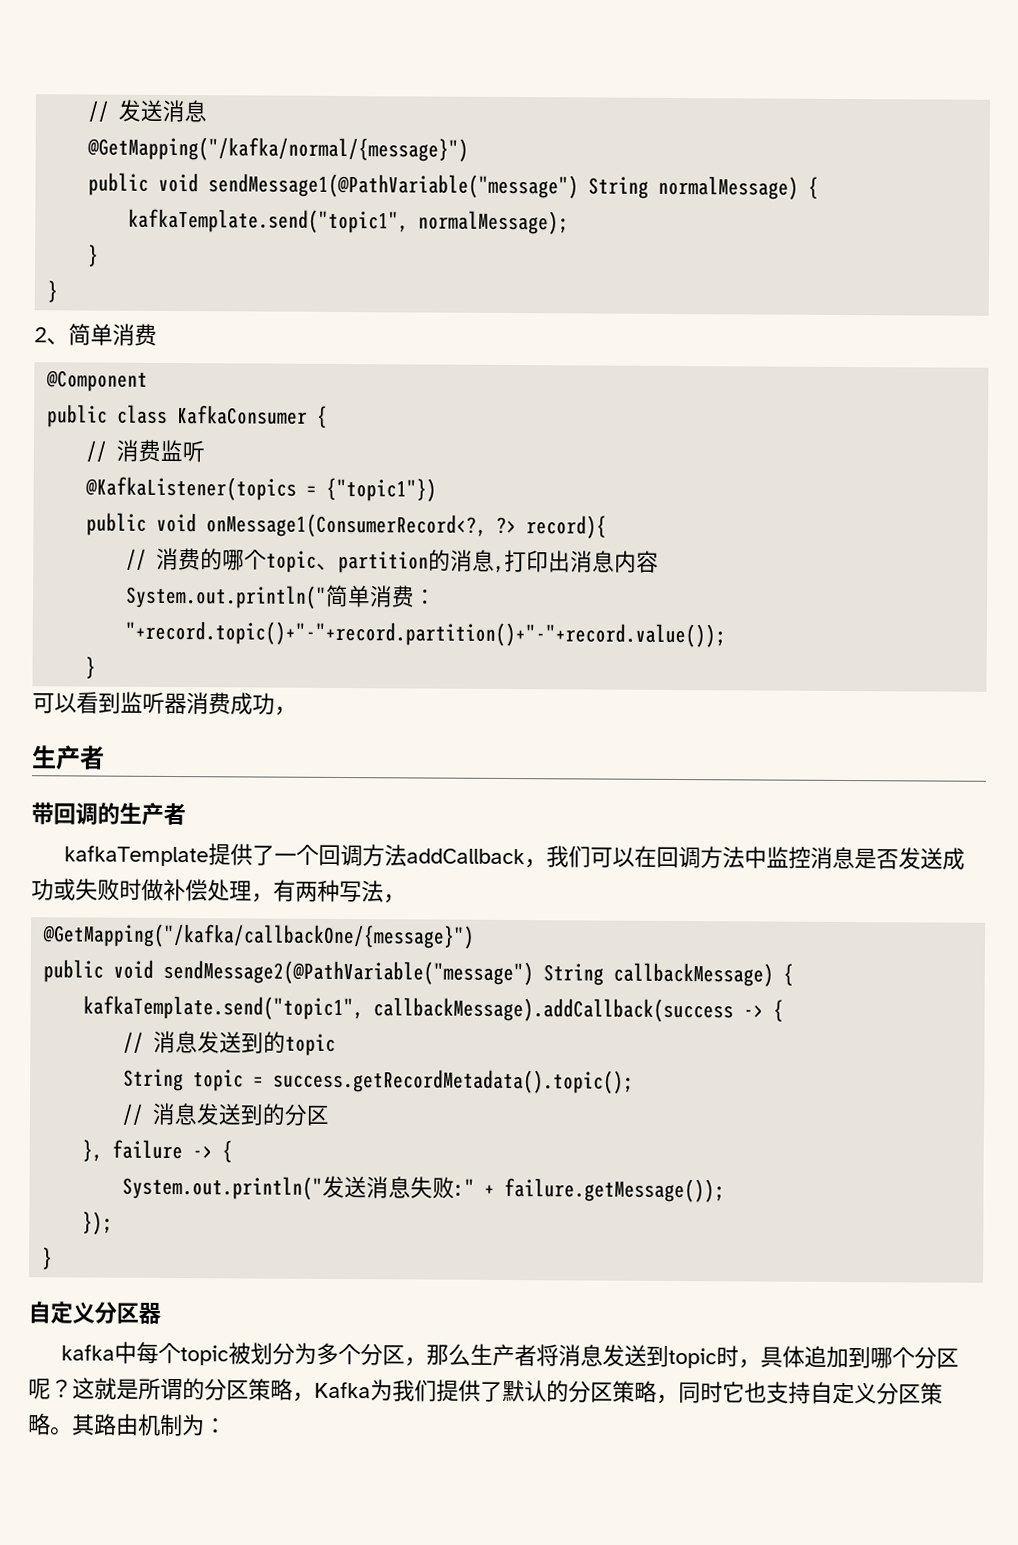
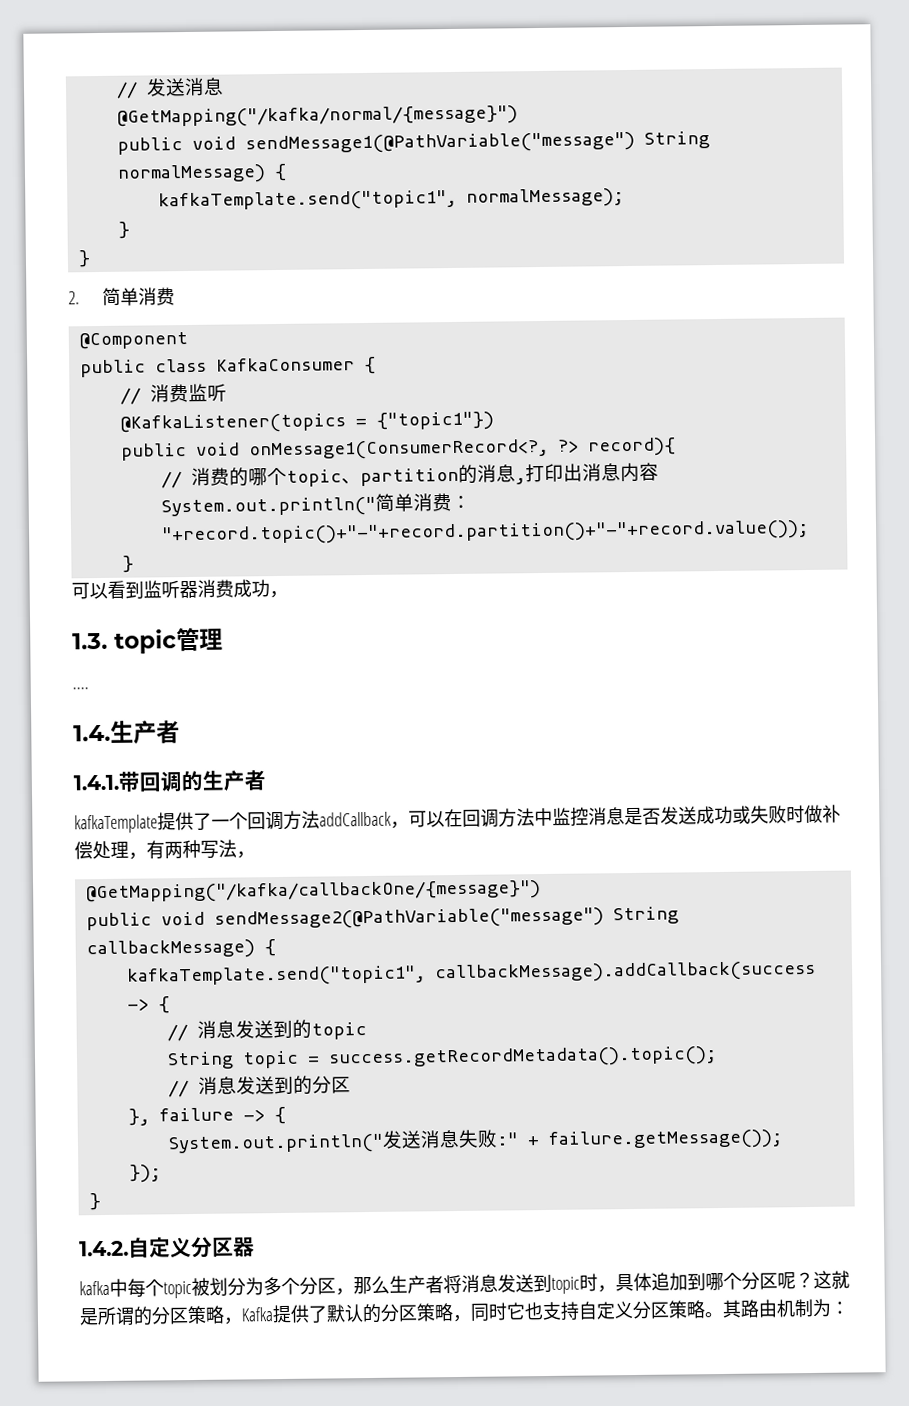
[34,327,69,345] 2、 -> [68,291,80,305] 2.
[32,745,105,771] 生产者 // -> [72,627,223,654] [72,687,89,690] [73,720,180,745] [73,774,119,791] 1.3. topic管理 // .... // 1.4.生产者 // 1.4.1.
[546,845,592,868] 我们 -> (409, 825) none
(54, 1258) none -> [79,1240,129,1257] 1.4.2.
[370,1379,437,1402] 为我们 -> (274, 1314) none

